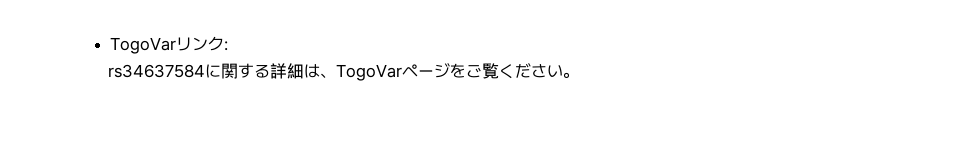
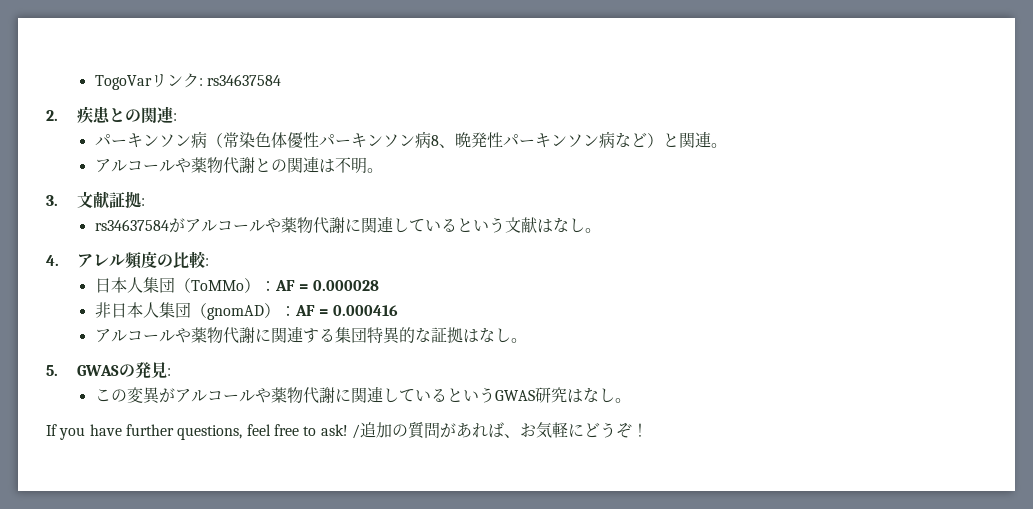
[107,63,579,81] // rs34637584に関する詳細は、TogoVarページをご覧ください。 -> [207,74,282,86] [46,106,178,124] [94,131,727,149] [94,156,383,174] [46,191,146,209] [94,216,601,234] [46,251,210,269] [94,277,379,293] [94,302,398,320] [94,326,527,344] [46,361,172,379] [94,386,631,404] [46,422,648,440] rs34637584 // 2.疾患との関連: // パーキンソン病（常染色体優性パーキンソン病8、晩発性パーキンソン病など）と関連。 // アルコールや薬物代謝との関連は不明。 // 3.文献証拠: // rs34637584がアルコールや薬物代謝に関連しているという文献はなし。 // 4.アレル頻度の比較: // 日本人集団（ToMMo）：AF = 0.000028 // 非日本人集団（gnomAD）：AF = 0.000416 // アルコールや薬物代謝に関連する集団特異的な証拠はなし。 // 5. GWASの発見: // この変異がアルコールや薬物代謝に関連しているというGWAS研究はなし。 // If you have further questions, feel free to ask! /追加の質問があれば、お気軽にどうぞ！

